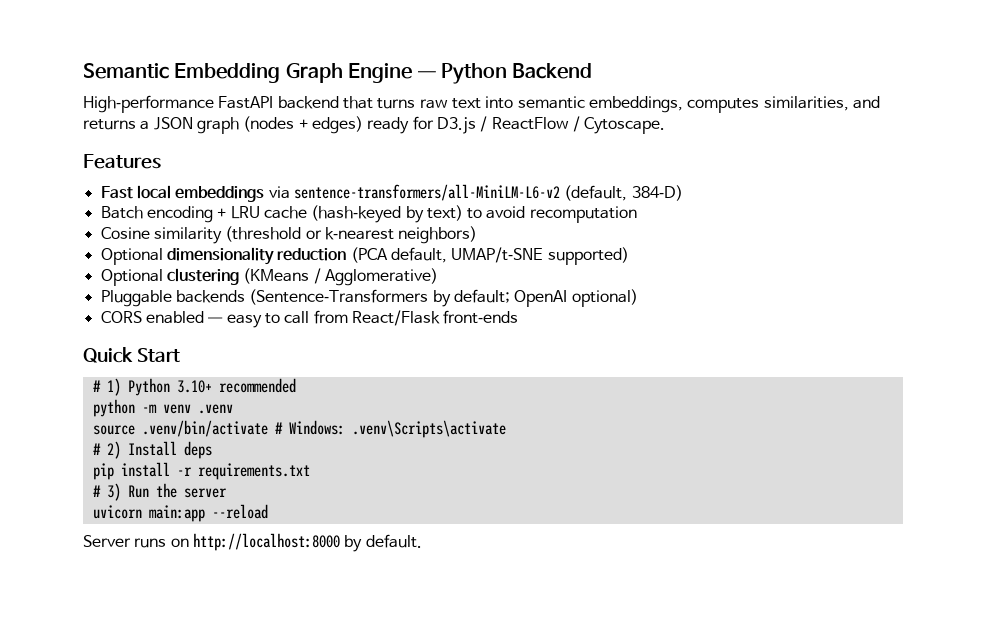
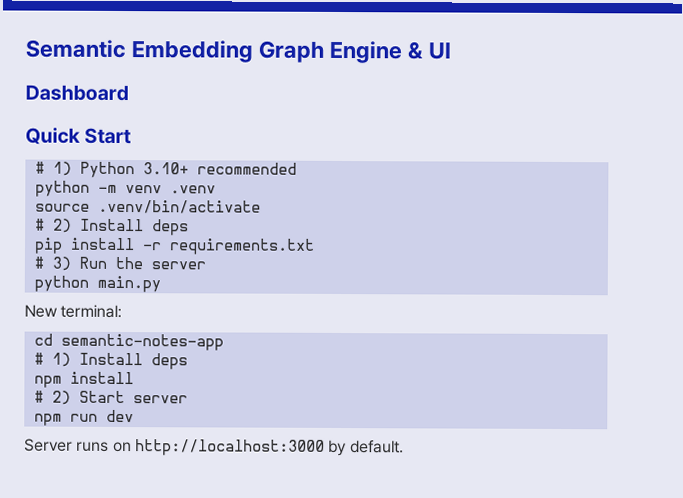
[417,63,593,84] [83,95,880,113] [83,116,666,134] [83,154,161,169] [100,184,683,202] [100,205,637,223] [100,226,478,244] [100,247,629,265] [100,268,438,286] [100,289,638,307] [100,310,519,328] — Python Backend // High‑performance FastAPI backend that turns raw text into semantic embeddings, computes similarities, and returns a JSON graph (nodes + edges) ready for D3.js / ReactFlow / Cytoscape. // Features // Fast local embeddings via sentence-transformers/all-MiniLM-L6-v2 (default, 384‑D) // Batch encoding + LRU cache (hash‑keyed by text) to avoid recomputation // Cosine similarity (threshold or k‑nearest neighbors) // Optional dimensionality reduction (PCA default, UMAP/t‑SNE supported) // Optional clustering (KMeans / Agglomerative) // Pluggable backends (Sentence‑Transformers by default; OpenAI optional) // CORS enabled — easy to call from React/Flask front‑ends -> [407,41,452,60] [25,84,129,102] & UI // Dashboard
[274,420,506,438] # Windows: .venv\Scripts\activate -> (261, 206) none
[92,504,268,522] uvicorn main:app --reload -> [33,275,161,293] [24,304,123,319] [33,333,224,351] [33,352,188,370] [33,371,134,388] [33,390,188,405] [33,409,134,426] python main.py // New terminal: // cd semantic-notes-app // # 1) Install deps // npm install // # 2) Start server // npm run dev
[192,533,340,551] http://localhost:8000 -> [134,439,325,456] http://localhost:3000

